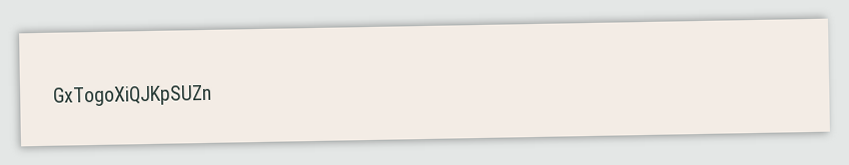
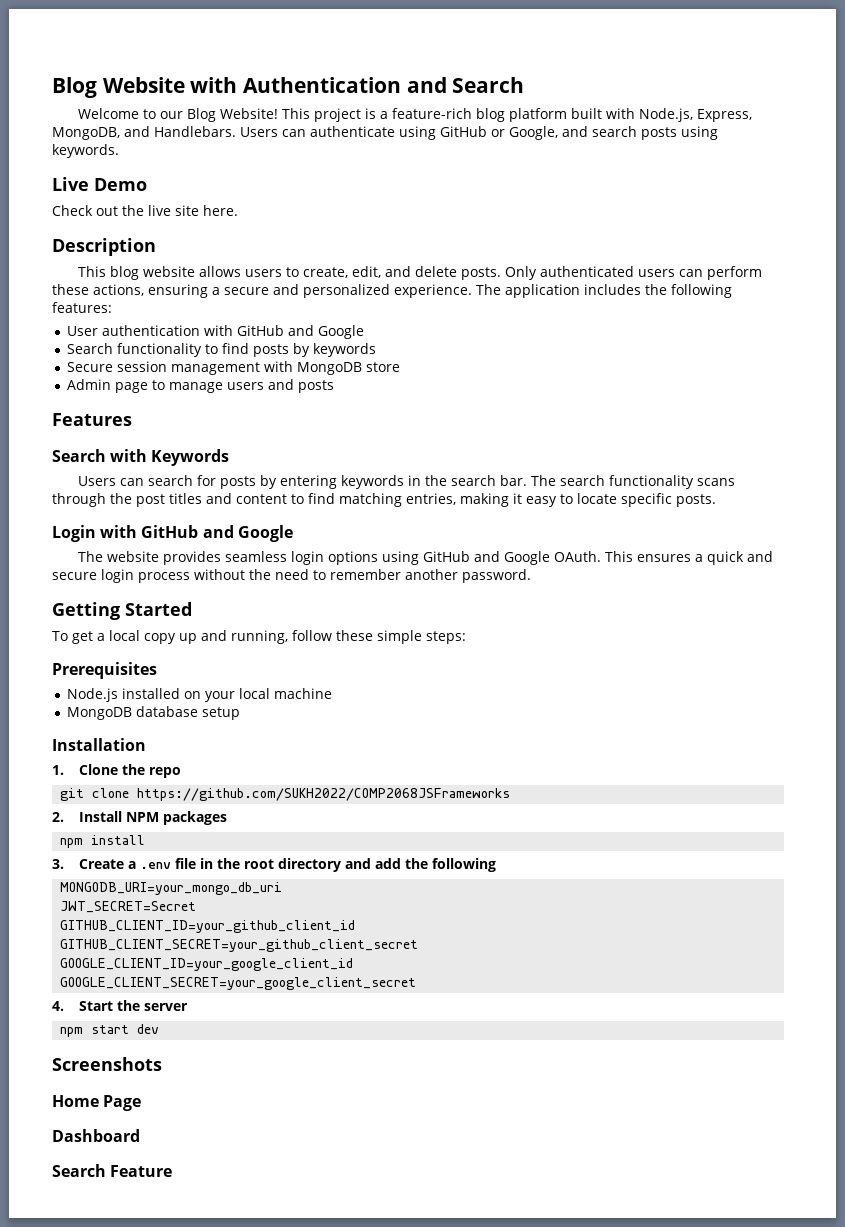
[53,84,212,107] GxTogoXiQJKpSUZn -> [52,77,525,98] [78,108,753,122] [52,126,718,140] [52,144,119,158] [52,177,147,191] [52,205,238,216] [52,238,156,256] [78,266,763,280] [52,284,732,298] [52,302,112,313] [66,325,364,339] [66,343,376,357] [66,361,400,375] [66,379,334,393] [52,413,132,426] [52,449,230,466] [78,475,736,489] [52,493,716,507] [52,525,293,542] [78,551,774,565] [52,569,531,583] [52,602,192,620] [52,630,466,644] [52,662,157,679] [66,688,332,702] [66,706,240,720] [52,738,146,751] [52,764,181,778] [60,788,511,801] [52,811,227,825] [60,835,146,848] [52,858,496,872] [60,882,283,895] [60,901,197,913] [60,920,356,933] [60,939,419,952] [60,958,354,971] [60,977,417,990] [52,1000,188,1011] [60,1024,160,1037] [52,1057,162,1071] [52,1095,142,1111] [52,1129,140,1142] [52,1164,173,1177] Blog Website with Authentication and Search // Welcome to our Blog Website! This project is a feature-rich blog platform built with Node.js, Express, MongoDB, and Handlebars. Users can authenticate using GitHub or Google, and search posts using keywords. // Live Demo // Check out the live site here. // Description // This blog website allows users to create, edit, and delete posts. Only authenticated users can perform these actions, ensuring a secure and personalized experience. The application includes the following features: // User authentication with GitHub and Google // Search functionality to find posts by keywords // Secure session management with MongoDB store // Admin page to manage users and posts // Features // Search with Keywords // Users can search for posts by entering keywords in the search bar. The search functionality scans through the post titles and content to find matching entries, making it easy to locate specific posts. // Login with GitHub and Google // The website provides seamless login options using GitHub and Google OAuth. This ensures a quick and secure login process without the need to remember another password. // Getting Started // To get a local copy up and running, follow these simple steps: // Prerequisites // Node.js installed on your local machine // MongoDB database setup // Installation // 1. Clone the repo // git clone https://github.com/SUKH2022/COMP2068JSFrameworks // 2. Install NPM packages // npm install // 3. Create a .env file in the root directory and add the following // MONGODB_URI=your_mongo_db_uri // JWT_SECRET=Secret // GITHUB_CLIENT_ID=your_github_client_id // GITHUB_CLIENT_SECRET=your_github_client_secret // GOOGLE_CLIENT_ID=your_google_client_id // GOOGLE_CLIENT_SECRET=your_google_client_secret // 4. Start the server // npm start dev // Screenshots // Home Page // Dashboard // Search Feature

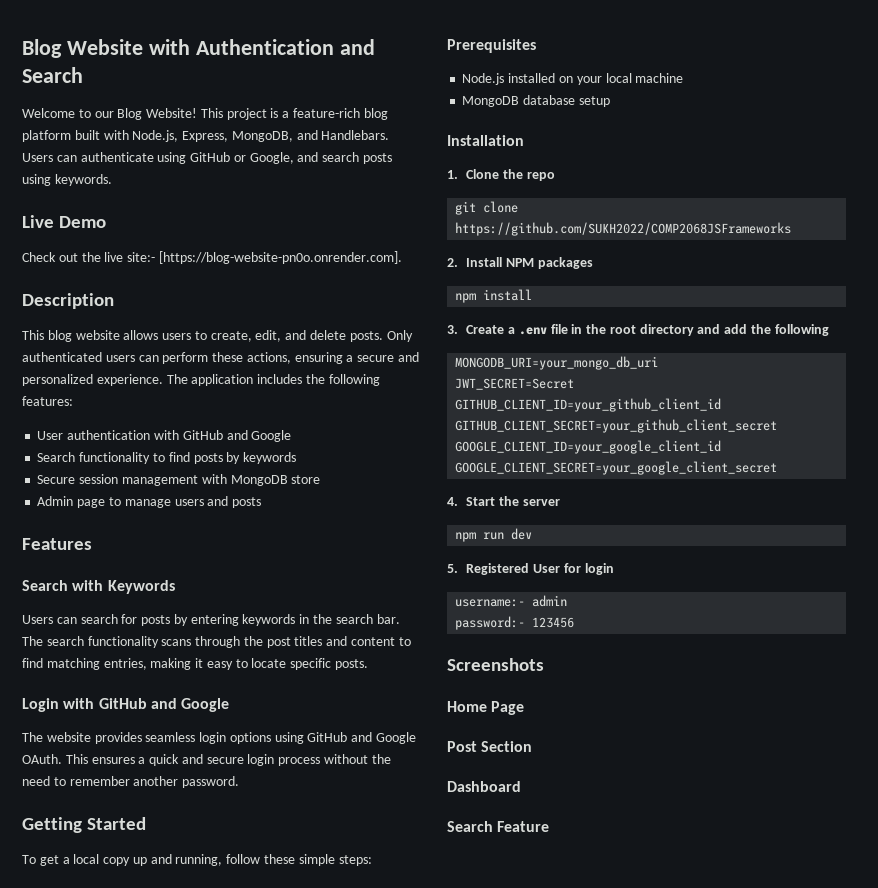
[175,205,238,216] site here. -> [127,251,402,264] site:- [https://blog-website-pn0o.onrender.com].
[91,1025,130,1034] start -> [483,532,505,540] run
(160, 1029) none -> [447,563,614,575] [455,595,568,607] [455,616,575,630] // 5. Registered User for login // username:- admin // password:- 123456
(142, 1103) none -> [447,741,533,752] // Post Section

